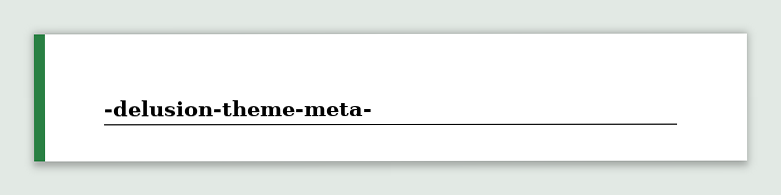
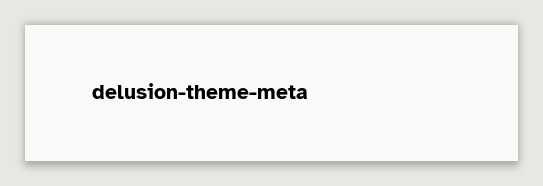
[104,100,373,117] -delusion-theme-meta- -> [92,83,308,99] delusion-theme-meta

